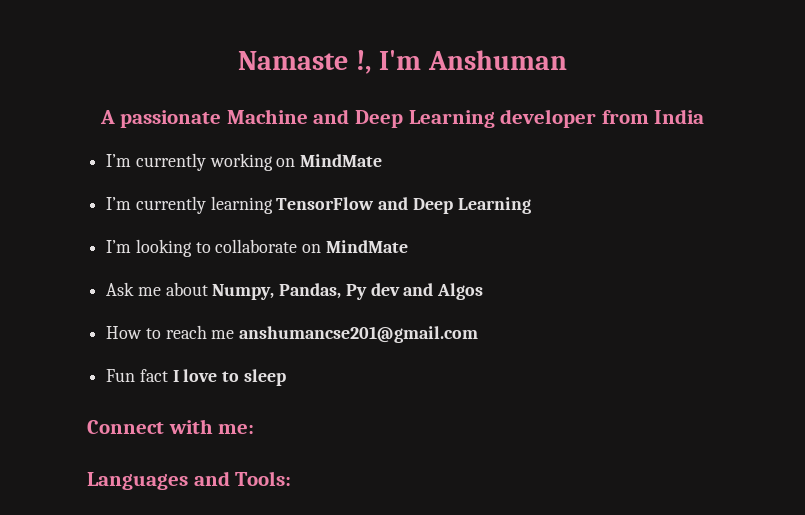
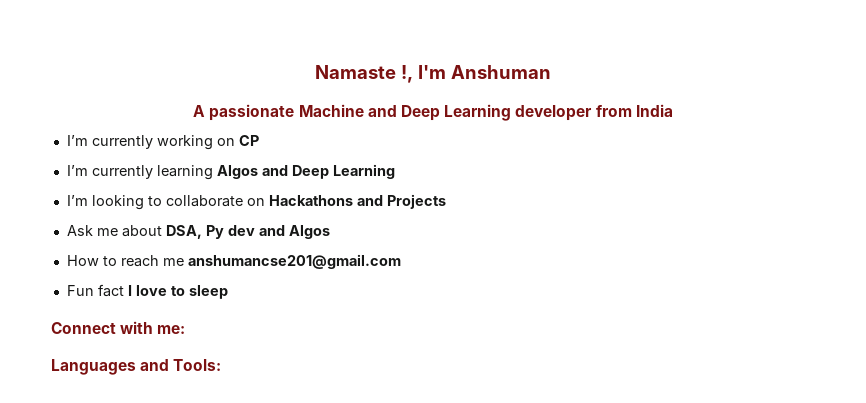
[300,154,383,167] MindMate -> [238,135,259,146] CP
[276,197,375,210] TensorFlow -> [216,165,258,179] Algos
[325,240,408,253] MindMate -> [268,194,446,209] Hackathons and Projects
[212,283,342,300] Numpy, Pandas, -> [165,225,202,239] DSA,

